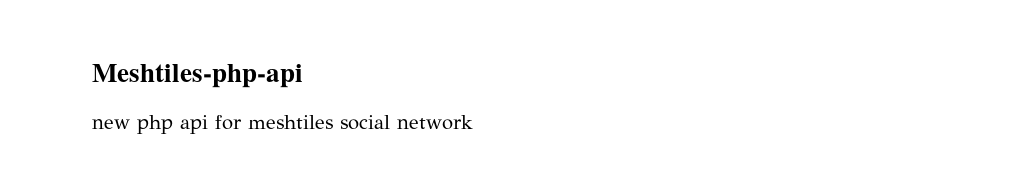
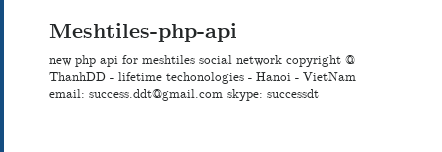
(473, 122) none -> [286,55,355,67] [49,72,356,84] [49,89,319,101] copyright @ ThanhDD - lifetime techonologies - Hanoi - VietNam email: success.ddt@gmail.com skype: successdt

